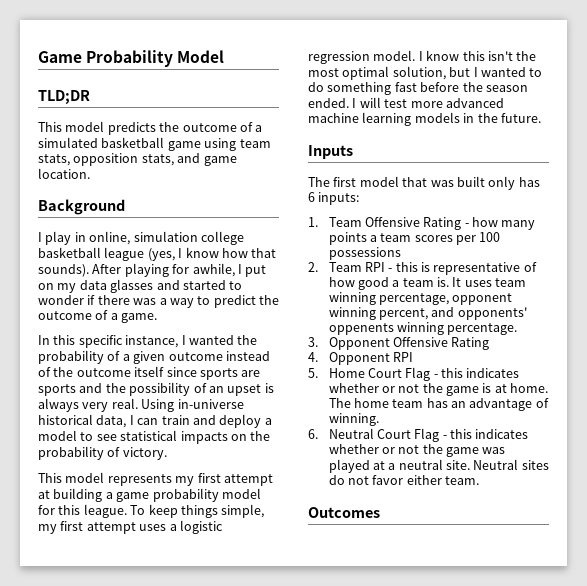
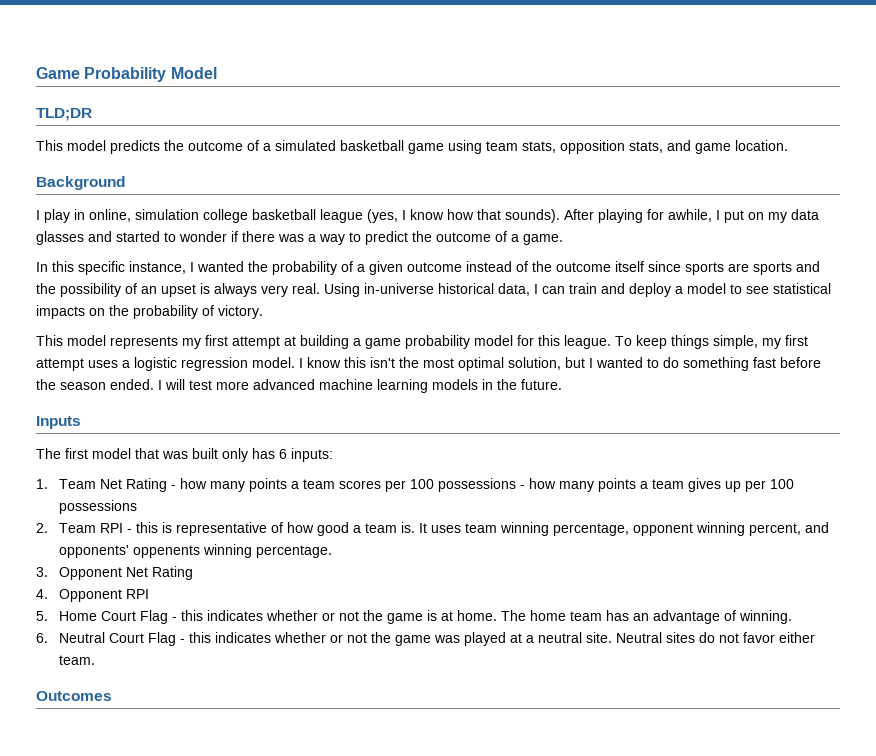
[364,217,420,227] Offensive -> [100,479,123,489] Net
(401, 253) none -> [520,478,795,492] [59,500,138,514] - how many points a team gives up per 100 possessions
[392,337,448,347] Offensive -> [126,567,149,577] Net

